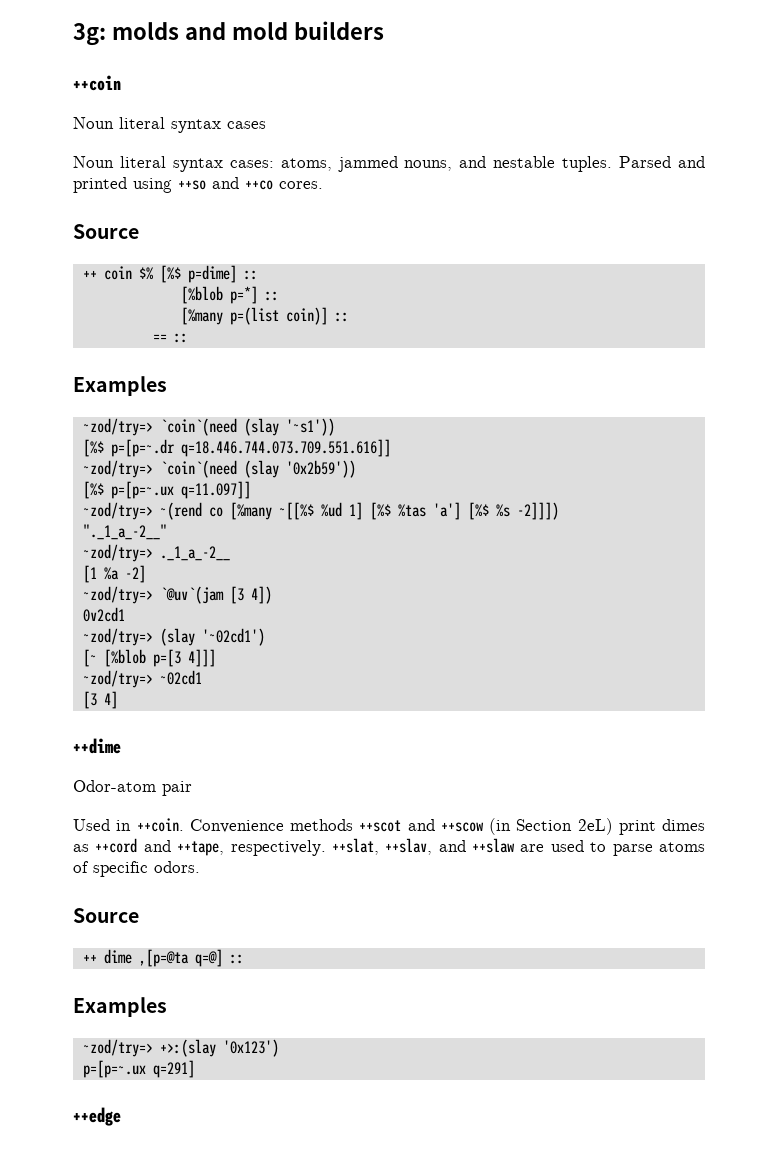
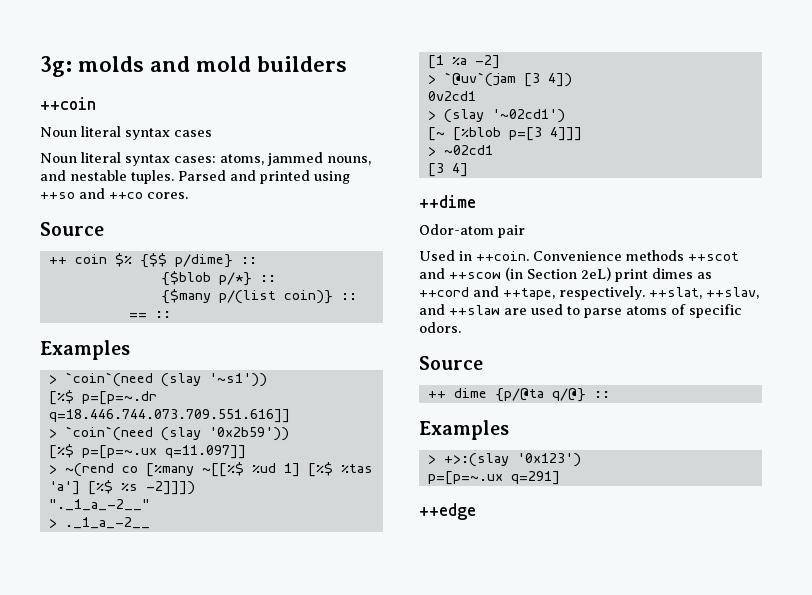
[159,265,258,283] [180,286,279,304] [180,307,328,325] [%$ p=dime] :: // [%blob p=*] :: // [%many p=(list coin)] -> [139,253,257,268] [160,271,276,286] [160,289,333,304] {$$ p/dime} :: // {$blob p/*} :: // {$many p/(list coin)}
[82,418,153,436] ~zod/try=> -> [48,375,57,384] >
[82,460,153,478] ~zod/try=> -> [48,429,57,438] >
[82,502,153,520] ~zod/try=> -> [48,465,57,474] >
[82,544,153,562] ~zod/try=> -> [48,519,57,528] >
[82,586,153,604] ~zod/try=> -> [427,75,436,84] >
[82,628,153,646] ~zod/try=> -> [427,111,436,120] >
[82,670,153,688] ~zod/try=> -> [427,147,436,156] >
[138,949,244,967] [73,997,167,1017] [82,1039,153,1057] ,[p=@ta q=@] :: // Examples // ~zod/try=> -> [494,388,610,402] [419,420,509,440] [427,455,436,464] {p/@ta q/@} :: // Examples // >

